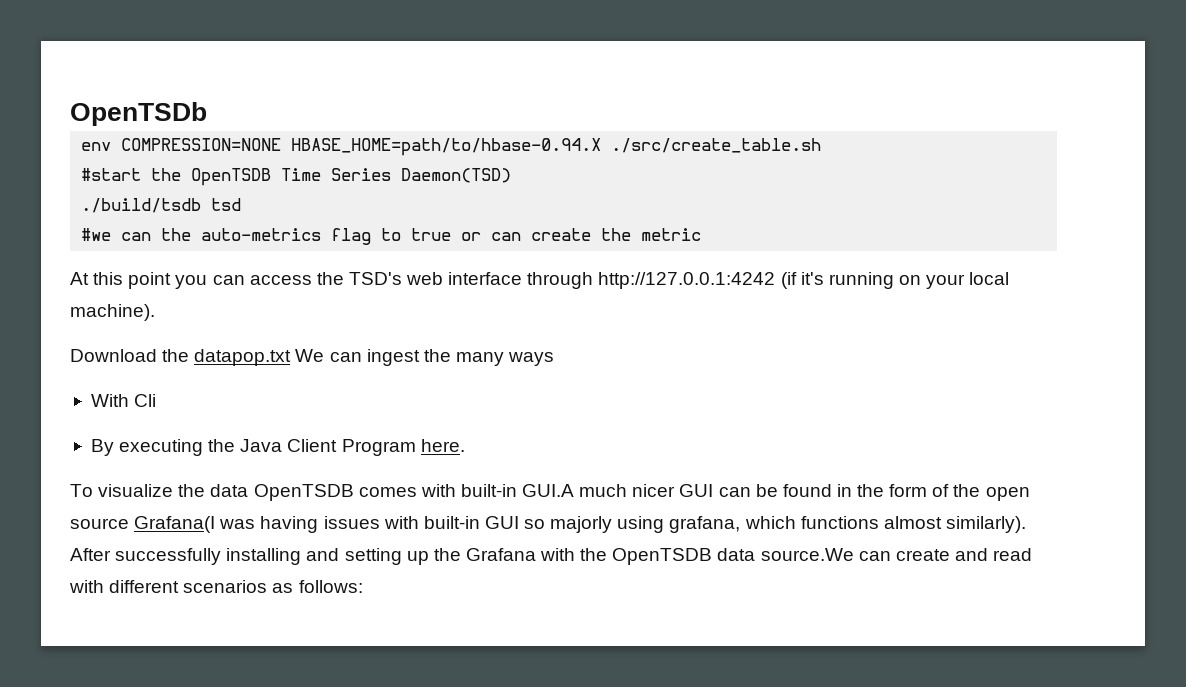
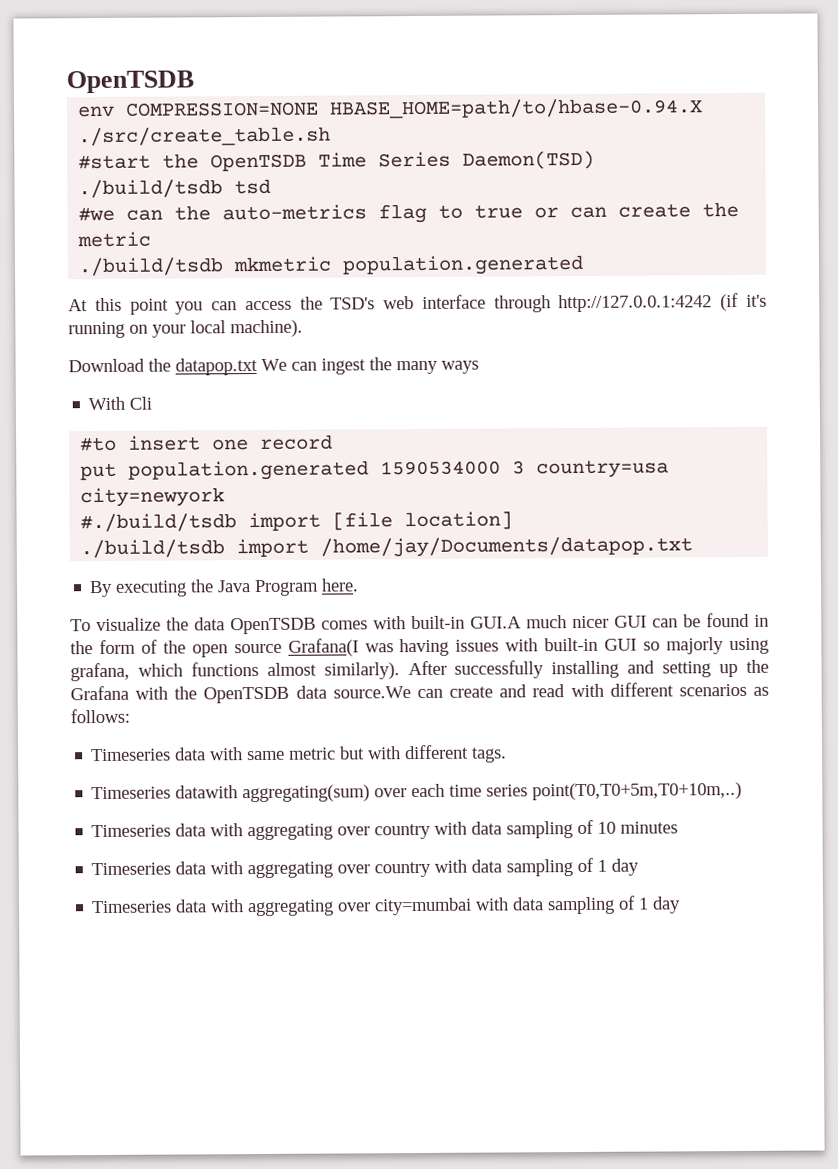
[70,102,207,126] OpenTSDb -> [66,70,194,94] OpenTSDB
(702, 234) none -> [78,254,585,277] // ./build/tsdb mkmetric population.generated
(157, 400) none -> [80,434,334,452] [80,459,670,481] [80,487,226,508] [80,511,514,533] [80,536,694,559] // #to insert one record // put population.generated 1590534000 3 country=usa city=newyork // #./build/tsdb import [file location] // ./build/tsdb import /home/jay/Documents/datapop.txt
[287,439,338,452] Client -> (252, 586) none
(363, 586) none -> [91,744,508,763] [91,781,743,803] [91,819,679,841] [91,857,640,879] [91,895,682,917] // Timeseries data with same metric but with different tags. // Timeseries datawith aggregating(sum) over each time series point(T0,T0+5m,T0+10m,..) // Timeseries data with aggregating over country with data sampling of 10 minutes // Timeseries data with aggregating over country with data sampling of 1 day // Timeseries data with aggregating over city=mumbai with data sampling of 1 day

